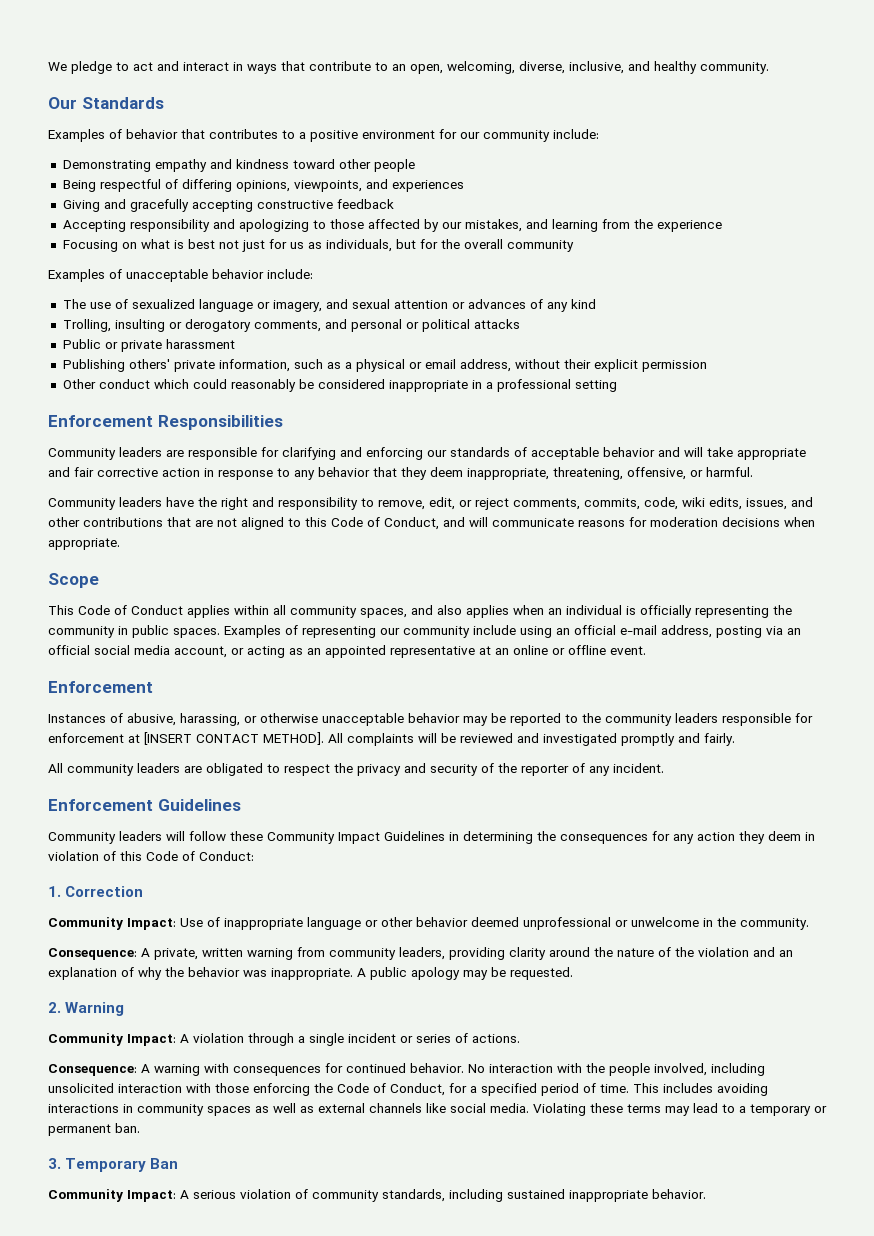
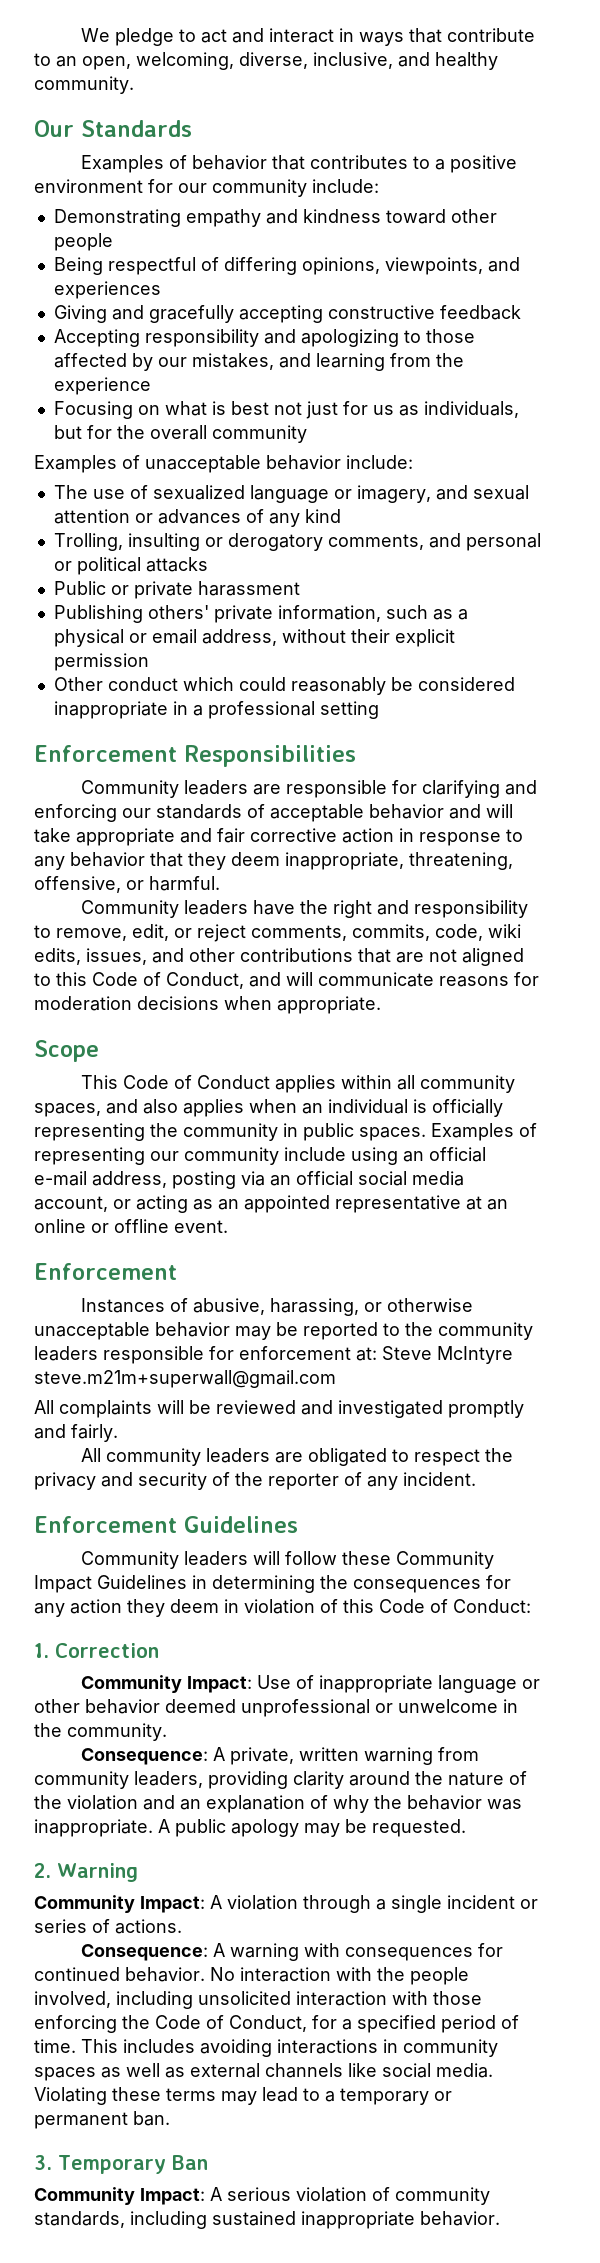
[128,732,324,745] at [INSERT CONTACT METHOD]. -> [356,1346,513,1364] [34,1370,336,1388] at: Steve McIntyre steve.m21m+superwall@gmail.com //

